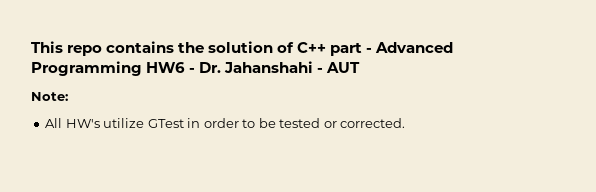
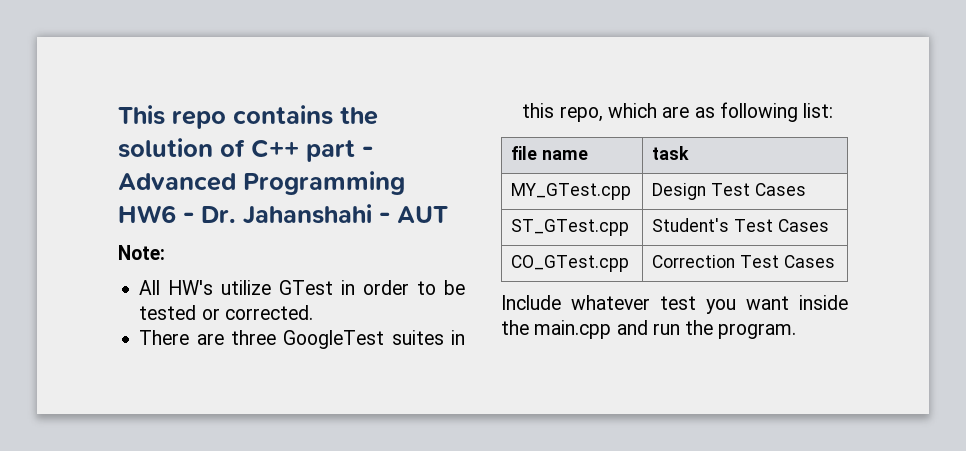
(406, 123) none -> [139,330,465,349] [522,102,834,122] [511,146,588,160] [652,146,690,160] [511,183,632,200] [652,183,806,200] [511,219,630,236] [652,218,829,232] [511,255,630,272] [652,255,835,268] [501,295,848,314] [501,320,797,339] // There are three GoogleTest suites in this repo, which are as following list: // file name | task // MY_GTest.cpp | Design Test Cases // ST_GTest.cpp | Student's Test Cases // CO_GTest.cpp | Correction Test Cases // Include whatever test you want inside the main.cpp and run the program.

